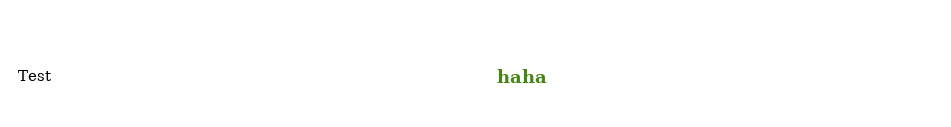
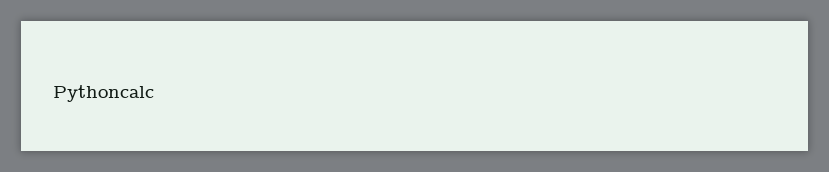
[18,70,51,81] [497,69,547,83] Test // haha -> [53,85,154,102] Pythoncalc

